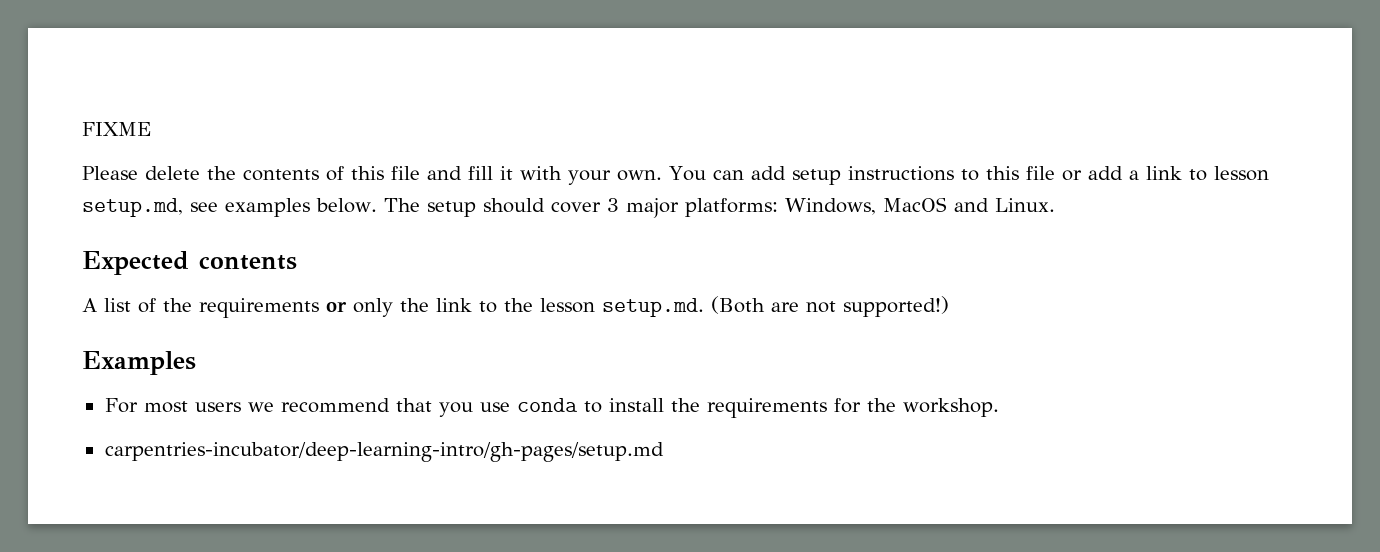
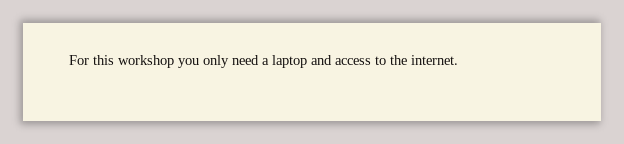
[82,122,151,136] [82,166,1269,185] [82,197,1055,218] [82,251,297,275] [82,296,949,318] [82,351,196,375] [104,398,999,418] [104,442,664,462] FIXME // Please delete the contents of this file and fill it with your own. You can add setup instructions to this file or add a link to lesson setup.md, see examples below. The setup should cover 3 major platforms: Windows, MacOS and Linux. // Expected contents // A list of the requirements or only the link to the lesson setup.md. (Both are not supported!) // Examples // For most users we recommend that you use conda to install the requirements for the workshop. // carpentries-incubator/deep-learning-intro/gh-pages/setup.md -> [69,55,458,68] For this workshop you only need a laptop and access to the internet.

